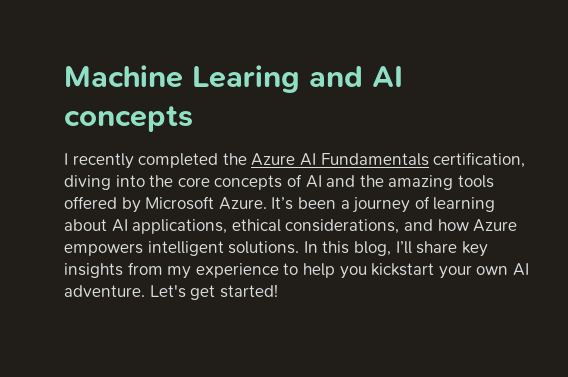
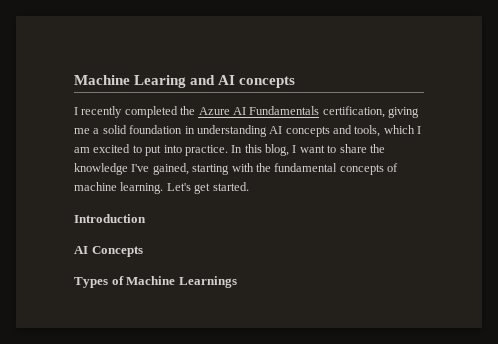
[64,174,494,190] [64,196,496,213] [64,219,518,234] [64,241,488,257] [64,262,529,279] [64,284,278,300] diving into the core concepts of AI and the amazing tools offered by Microsoft Azure. It’s been a journey of learning about AI applications, ethical considerations, and how Azure empowers intelligent solutions. In this blog, I’ll share key insights from my experience to help you kickstart your own AI adventure. Let's get started! -> [388,107,419,118] [74,125,422,137] [74,144,385,156] [74,163,398,175] [74,182,249,194] [74,214,146,223] [74,246,143,257] [74,276,237,288] giving me a solid foundation in understanding AI concepts and tools, which I am excited to put into practice. In this blog, I want to share the knowledge I've gained, starting with the fundamental concepts of machine learning. Let's get started. // Introduction // AI Concepts // Types of Machine Learnings

